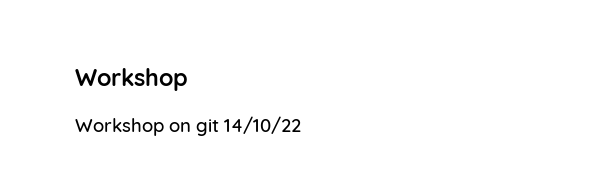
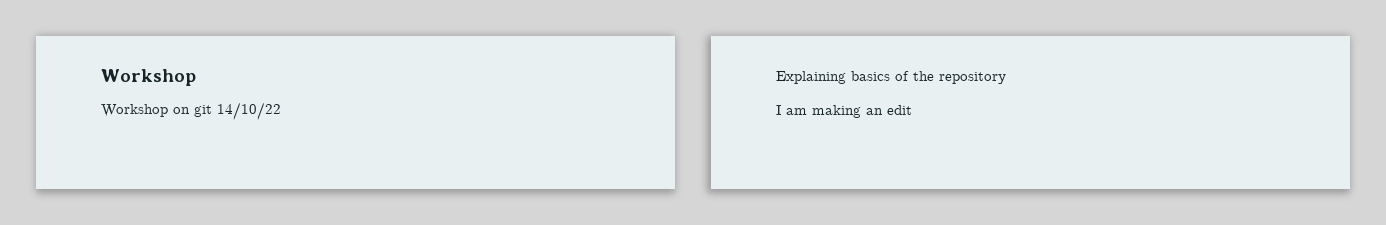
(301, 125) none -> [776,71,1006,84] [776,105,912,118] // Explaining basics of the repository // I am making an edit

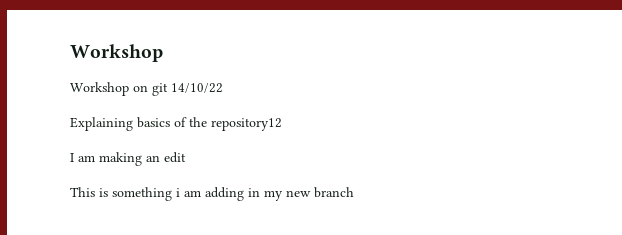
[939,72,1006,84] repository -> [211,118,282,131] repository12
(912, 110) none -> [70,187,354,201] // This is something i am adding in my new branch

